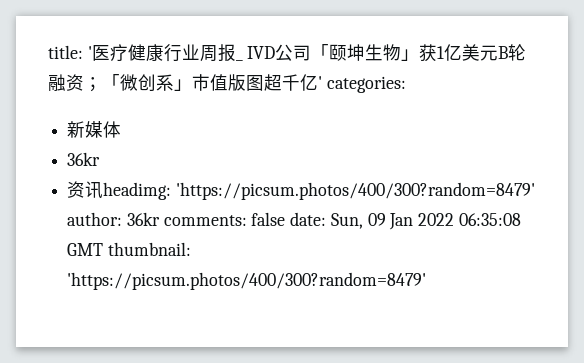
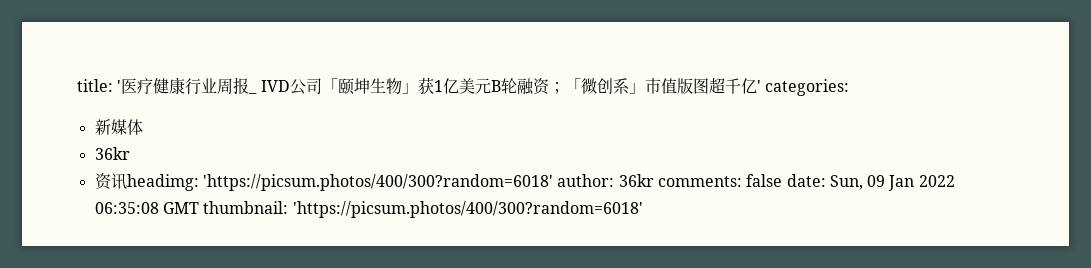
[175,182,535,200] 'https://picsum.photos/400/300?random=8479' -> [202,174,553,191] 'https://picsum.photos/400/300?random=6018'
[67,272,427,290] 'https://picsum.photos/400/300?random=8479' -> [292,201,643,218] 'https://picsum.photos/400/300?random=6018'

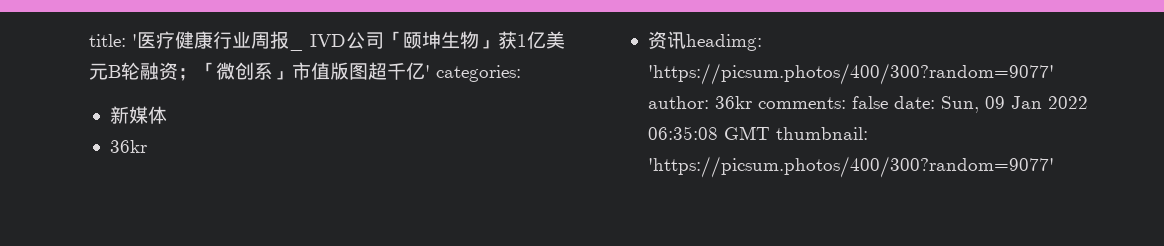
[202,174,553,191] 'https://picsum.photos/400/300?random=6018' -> [647,63,1054,85] 'https://picsum.photos/400/300?random=9077'
[292,201,643,218] 'https://picsum.photos/400/300?random=6018' -> [647,156,1054,178] 'https://picsum.photos/400/300?random=9077'

